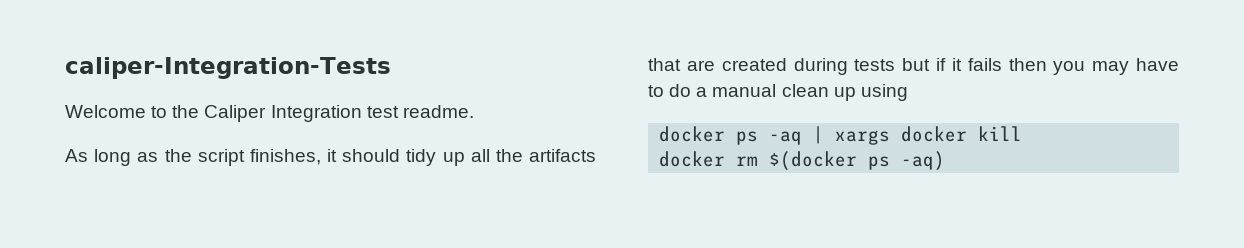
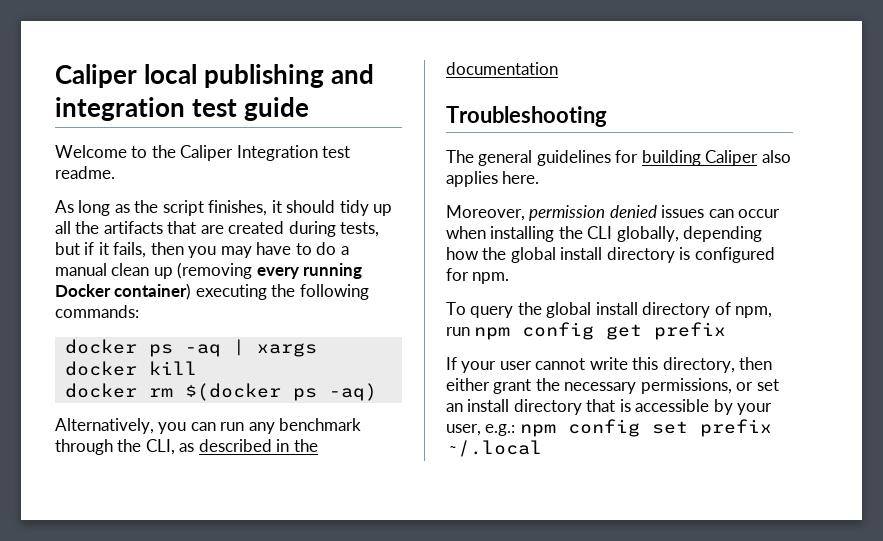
[65,57,391,79] caliper-Integration-Tests -> [55,64,375,88] [55,97,310,121] Caliper local publishing and integration test guide
[854,59,896,71] tests -> [340,222,380,237] tests,
[967,58,1002,71] fails -> [113,242,147,258] fails,
[860,84,908,101] using -> [177,262,363,279] [55,283,369,300] [55,305,139,318] (removing every running Docker container) executing the following commands:
(946, 161) none -> [55,418,362,434] [55,439,318,455] [446,62,558,75] [446,106,607,127] [446,150,791,166] [446,171,540,187] [446,205,781,221] [446,226,763,242] [446,247,775,263] [446,268,510,284] [446,302,773,318] [446,322,727,340] [446,357,773,373] [446,378,779,394] [446,399,773,415] [446,419,772,437] [446,440,542,457] // Alternatively, you can run any benchmark through the CLI, as described in the documentation // Troubleshooting // The general guidelines for building Caliper also applies here. // Moreover, permission denied issues can occur when installing the CLI globally, depending how the global install directory is configured for npm. // To query the global install directory of npm, run npm config get prefix // If your user cannot write this directory, then either grant the necessary permissions, or set an install directory that is accessible by your user, e.g.: npm config set prefix ~/.local

